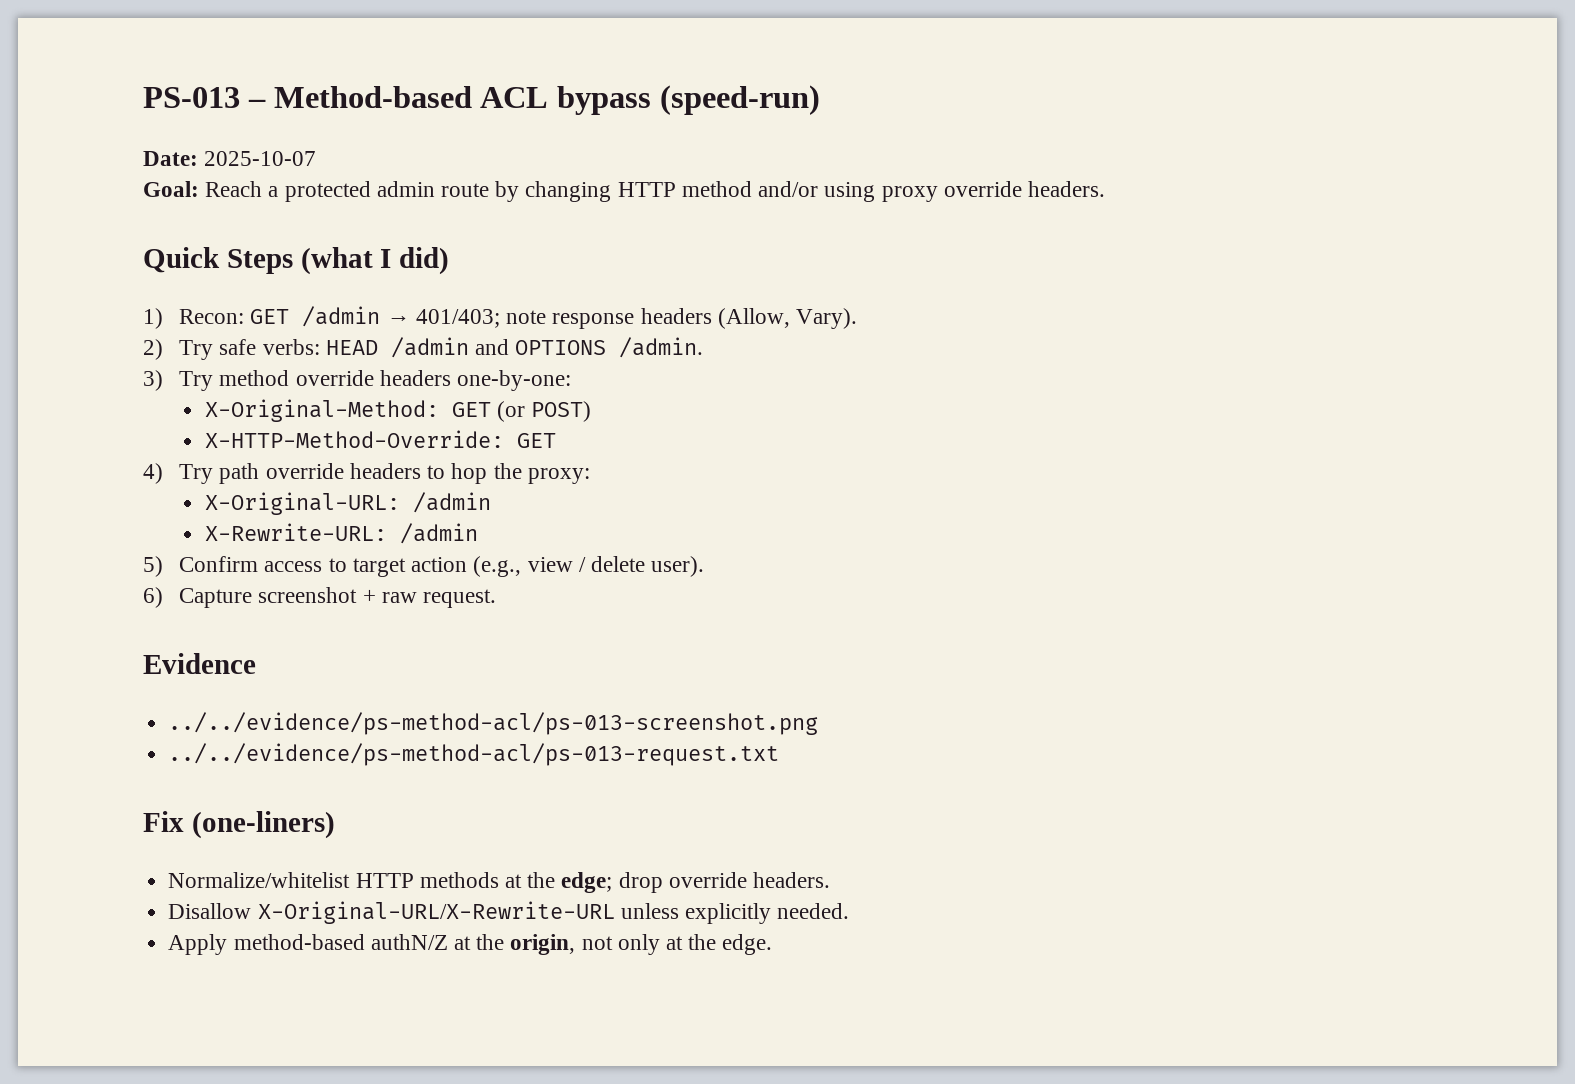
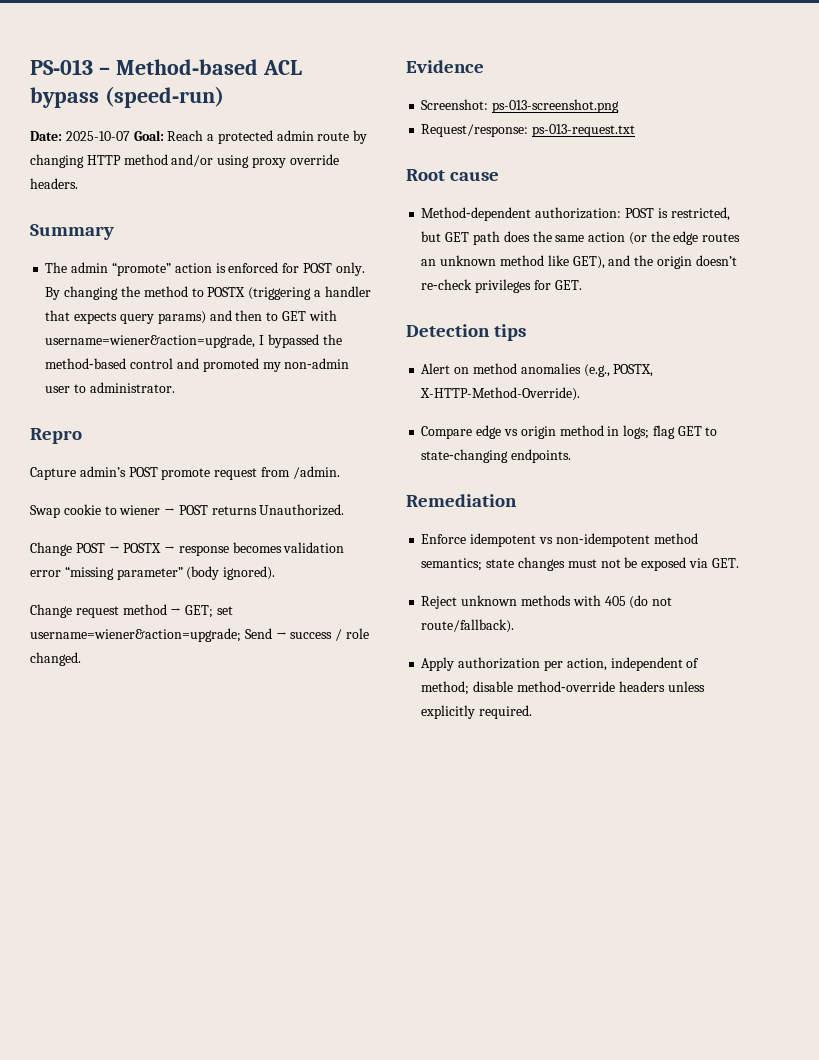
(317, 158) // -> (130, 136) none
[143,247,450,275] [143,306,857,329] [143,337,704,360] [143,370,572,391] [204,399,591,422] [204,430,556,448] [143,463,590,484] [204,492,491,515] [204,523,478,544] [143,556,705,577] [143,587,497,608] [143,653,256,674] [168,712,819,735] [168,743,780,766] [143,811,335,839] [168,872,830,893] [168,901,850,924] [168,934,773,955] Quick Steps (what I did) // 1) Recon: GET /admin → 401/403; note response headers (Allow, Vary). // 2) Try safe verbs: HEAD /admin and OPTIONS /admin. // 3) Try method override headers one‑by‑one: // X-Original-Method: GET (or POST) // X-HTTP-Method-Override: GET // 4) Try path override headers to hop the proxy: // X-Original-URL: /admin // X-Rewrite-URL: /admin // 5) Confirm access to target action (e.g., view / delete user). // 6) Capture screenshot + raw request. // Evidence // ../../evidence/ps-method-acl/ps-013-screenshot.png // ../../evidence/ps-method-acl/ps-013-request.txt // Fix (one‑liners) // Normalize/whitelist HTTP methods at the edge; drop override headers. // Disallow X-Original-URL/X-Rewrite-URL unless explicitly needed. // Apply method‑based authN/Z at the origin, not only at the edge. -> [30,224,114,240] [45,262,365,276] [45,286,371,300] [45,310,337,324] [45,334,342,348] [45,358,350,372] [45,382,175,393] [30,428,82,444] [30,466,340,480] [30,504,345,518] [30,542,345,556] [30,566,276,580] [30,604,233,618] [30,628,369,642] [30,652,81,666] [406,60,484,73] [421,99,620,113] [421,124,636,137] [406,169,500,181] [421,207,730,221] [421,231,741,245] [421,255,737,269] [421,279,582,293] [406,324,527,341] [421,363,654,377] [420,387,581,401] [421,425,718,439] [421,449,572,463] [406,494,517,507] [421,533,698,547] [421,557,739,571] [421,595,673,609] [421,619,515,633] [421,657,700,671] [421,681,705,695] [421,705,533,719] Summary // The admin “promote” action is enforced for POST only. By changing the method to POSTX (triggering a handler that expects query params) and then to GET with username=wiener&action=upgrade, I bypassed the method‑based control and promoted my non‑admin user to administrator. // Repro // Capture admin’s POST promote request from /admin. // Swap cookie to wiener → POST returns Unauthorized. // Change POST → POSTX → response becomes validation error “missing parameter” (body ignored). // Change request method → GET; set username=wiener&action=upgrade; Send → success / role changed. // Evidence // Screenshot: ps-013-screenshot.png // Request/response: ps-013-request.txt // Root cause // Method‑dependent authorization: POST is restricted, but GET path does the same action (or the edge routes an unknown method like GET), and the origin doesn’t re‑check privileges for GET. // Detection tips // Alert on method anomalies (e.g., POSTX, X-HTTP-Method-Override). // Compare edge vs origin method in logs; flag GET to state‑changing endpoints. // Remediation // Enforce idempotent vs non‑idempotent method semantics; state changes must not be exposed via GET. // Reject unknown methods with 405 (do not route/fallback). // Apply authorization per action, independent of method; disable method‑override headers unless explicitly required.

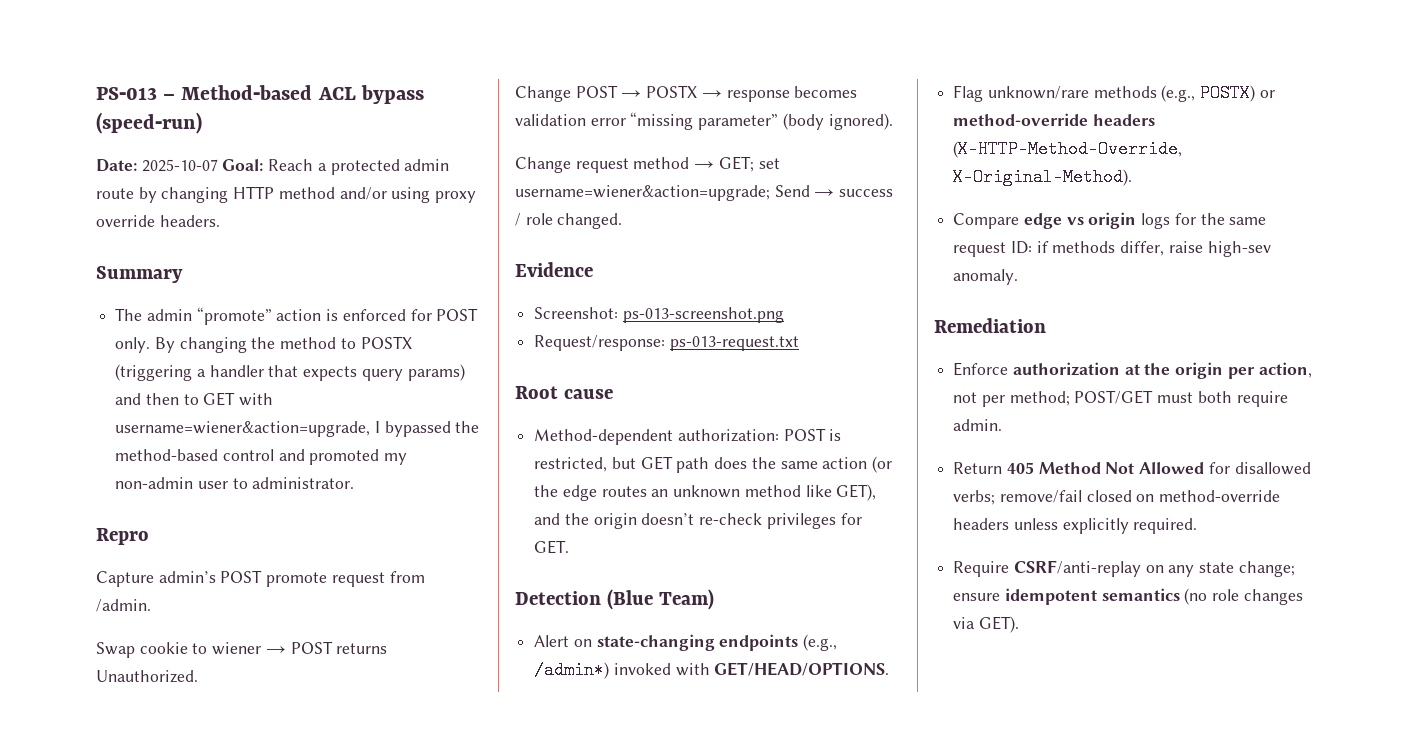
[494,324,527,341] tips -> [606,589,714,610] (Blue Team)
[472,363,654,377] [420,387,581,401] [421,425,718,439] [421,449,572,463] [406,494,517,507] [421,533,698,547] [421,557,739,571] [421,595,673,609] [421,619,515,633] [421,657,700,671] [421,681,514,695] method anomalies (e.g., POSTX, X-HTTP-Method-Override). // Compare edge vs origin method in logs; flag GET to state‑changing endpoints. // Remediation // Enforce idempotent vs non‑idempotent method semantics; state changes must not be exposed via GET. // Reject unknown methods with 405 (do not route/fallback). // Apply authorization per action, independent of method; disable -> [596,634,838,651] [534,661,890,679] [953,84,1275,102] [953,113,1155,126] [953,140,1183,158] [953,168,1133,186] [953,212,1267,229] [953,241,1271,257] [953,269,1019,285] [934,318,1046,333] [953,362,1312,379] [953,390,1288,407] [953,419,1003,431] [953,462,1311,475] [953,490,1155,505] state-changing endpoints (e.g., /admin*) invoked with GET/HEAD/OPTIONS. // Flag unknown/rare methods (e.g., POSTX) or method‑override headers (X-HTTP-Method-Override, X-Original-Method). // Compare edge vs origin logs for the same request ID: if methods differ, raise high‑sev anomaly. // Remediation // Enforce authorization at the origin per action, not per method; POST/GET must both require admin. // Return 405 Method Not Allowed for disallowed verbs; remove/fail closed on
(533, 712) none -> [953,560,1295,577] [953,588,1303,605] [953,616,1019,633] // Require CSRF/anti‑replay on any state change; ensure idempotent semantics (no role changes via GET).

